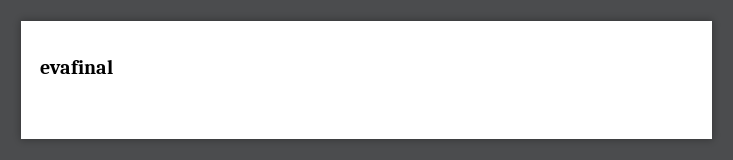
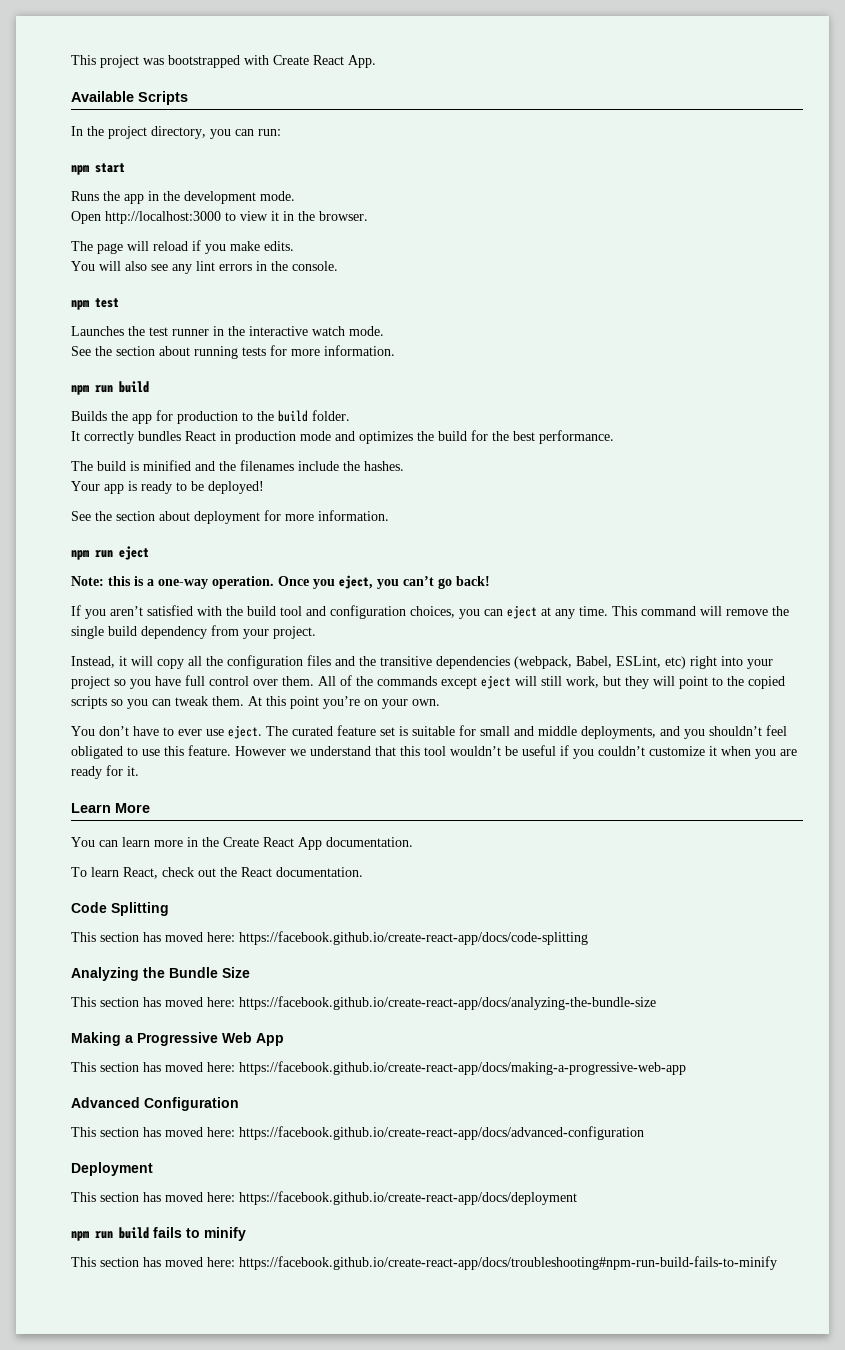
[40,59,113,74] evafinal -> [71,55,376,68] [71,91,188,105] [71,126,281,139] [71,163,125,175] [71,191,295,204] [71,211,368,224] [71,240,294,254] [71,261,338,274] [71,298,119,310] [71,326,384,336] [71,345,395,359] [71,381,149,395] [71,410,350,424] [71,430,614,444] [71,460,404,471] [71,481,264,494] [71,510,389,524] [71,546,149,560] [71,575,490,589] [71,605,789,619] [71,625,316,639] [71,655,773,669] [71,675,785,689] [71,696,440,709] [71,725,787,739] [71,745,797,759] [71,765,139,779] [71,803,150,813] [71,837,413,850] [71,867,363,879] [71,902,169,916] [71,931,588,945] [71,967,250,981] [71,996,656,1010] [71,1032,284,1046] [71,1061,686,1075] [71,1097,239,1111] [71,1126,644,1140] [71,1162,153,1176] [71,1191,577,1205] [71,1227,246,1241] [71,1256,777,1270] This project was bootstrapped with Create React App. // Available Scripts // In the project directory, you can run: // npm start // Runs the app in the development mode. // Open http://localhost:3000 to view it in the browser. // The page will reload if you make edits. // You will also see any lint errors in the console. // npm test // Launches the test runner in the interactive watch mode. // See the section about running tests for more information. // npm run build // Builds the app for production to the build folder. // It correctly bundles React in production mode and optimizes the build for the best performance. // The build is minified and the filenames include the hashes. // Your app is ready to be deployed! // See the section about deployment for more information. // npm run eject // Note: this is a one-way operation. Once you eject, you can’t go back! // If you aren’t satisfied with the build tool and configuration choices, you can eject at any time. This command will remove the single build dependency from your project. // Instead, it will copy all the configuration files and the transitive dependencies (webpack, Babel, ESLint, etc) right into your project so you have full control over them. All of the commands except eject will still work, but they will point to the copied scripts so you can tweak them. At this point you’re on your own. // You don’t have to ever use eject. The curated feature set is suitable for small and middle deployments, and you shouldn’t feel obligated to use this feature. However we understand that this tool wouldn’t be useful if you couldn’t customize it when you are ready for it. // Learn More // You can learn more in the Create React App documentation. // To learn React, check out the React documentation. // Code Splitting // This section has moved here: https://facebook.github.io/create-react-app/docs/code-splitting // Analyzing the Bundle Size // This section has moved here: https://facebook.github.io/create-react-app/docs/analyzing-the-bundle-size // Making a Progressive Web App // This section has moved here: https://facebook.github.io/create-react-app/docs/making-a-progressive-web-app // Advanced Configuration // This section has moved here: https://facebook.github.io/create-react-app/docs/advanced-configuration // Deployment // This section has moved here: https://facebook.github.io/create-react-app/docs/deployment // npm run build fails to minify // This section has moved here: https://facebook.github.io/create-react-app/docs/troubleshooting#npm-run-build-fails-to-minify

